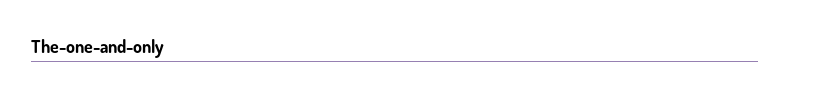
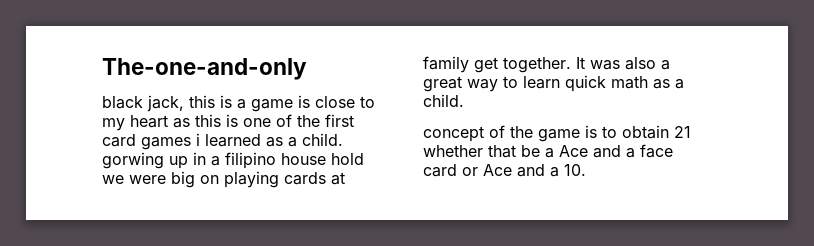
(164, 48) none -> [102,95,375,112] [102,114,354,131] [102,133,343,150] [102,152,364,169] [102,171,345,188] [423,56,670,73] [423,75,684,92] [423,94,464,107] [423,125,691,142] [423,144,673,158] [423,164,586,177] // black jack, this is a game is close to my heart as this is one of the first card games i learned as a child. gorwing up in a filipino house hold we were big on playing cards at family get together. It was also a great way to learn quick math as a child. // concept of the game is to obtain 21 whether that be a Ace and a face card or Ace and a 10.

